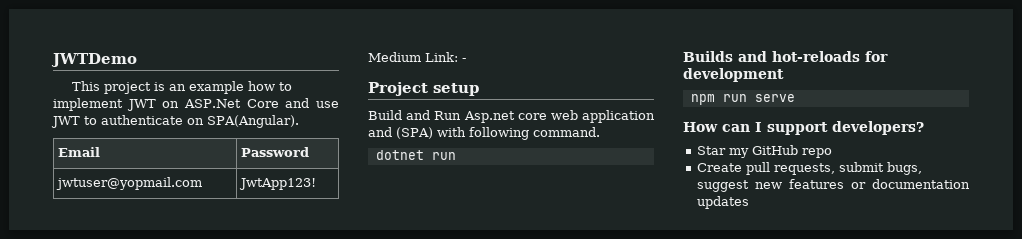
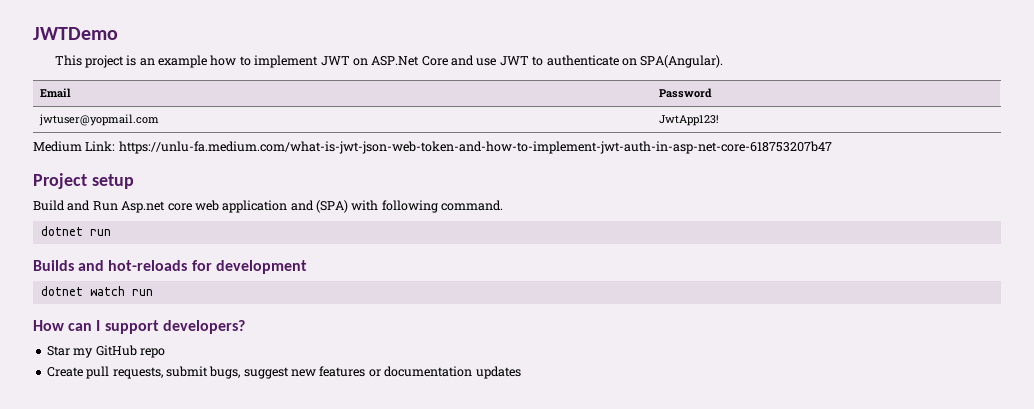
[462,58,466,62] - -> [118,141,832,154] https://unlu-fa.medium.com/what-is-jwt-json-web-token-and-how-to-implement-jwt-auth-in-asp-net-core-618753207b47
[690,94,795,105] npm run serve -> [40,286,153,296] dotnet watch run

